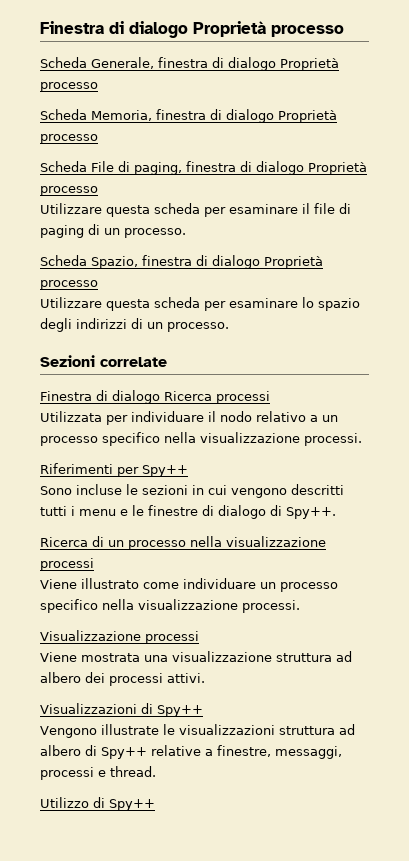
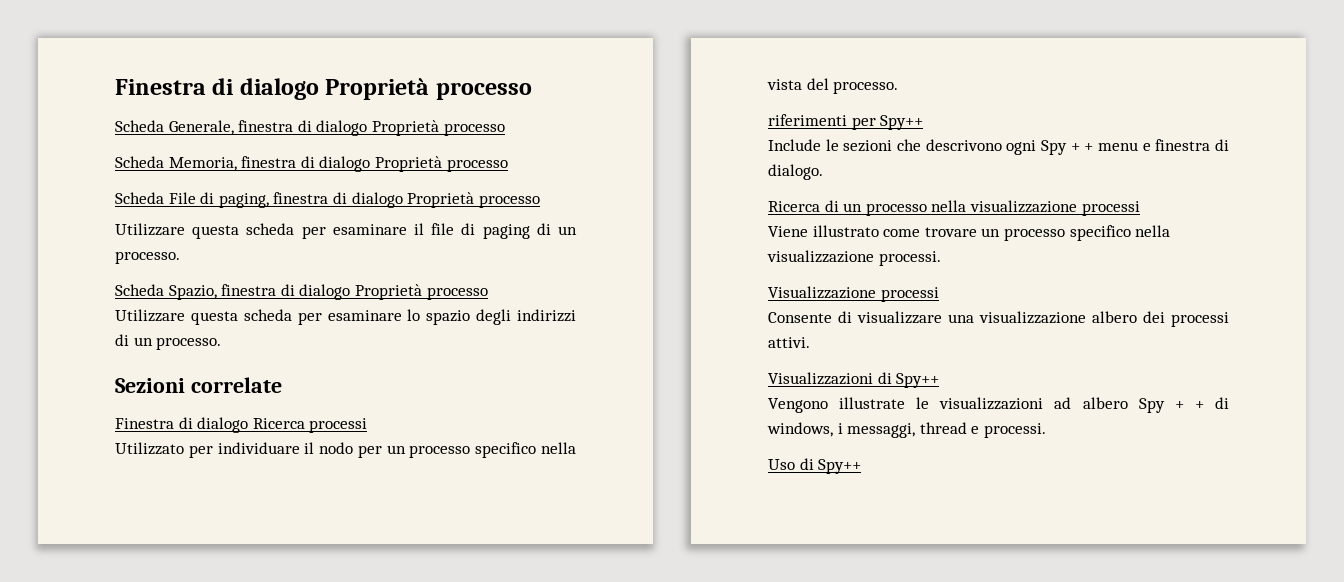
[40,411,102,422] Utilizzata -> [115,442,184,455] Utilizzato
[256,411,338,422] [40,432,362,446] [40,463,188,477] [40,484,344,498] [40,505,336,519] relativo a un processo specifico nella visualizzazione processi. // Riferimenti per Spy++ // Sono incluse le sezioni in cui vengono descritti tutti i menu e le finestre di dialogo di Spy++. -> [357,442,576,458] [767,78,899,94] [768,114,924,130] [768,139,1229,155] [768,164,823,180] per un processo specifico nella vista del processo. // riferimenti per Spy++ // Include le sezioni che descrivono ogni Spy + + menu e finestra di dialogo.
[183,578,256,589] individuare -> [924,227,977,237] trovare
[40,651,352,662] Viene mostrata una visualizzazione struttura ad -> [768,311,1086,324] Consente di visualizzare una visualizzazione
[279,724,355,735] [40,745,342,759] [40,766,156,780] [40,797,89,808] struttura ad albero di Spy++ relative a finestre, messaggi, processi e thread. // Utilizzo -> [1054,397,1229,413] [767,422,1046,438] [768,459,795,470] ad albero Spy + + di windows, i messaggi, thread e processi. // Uso

